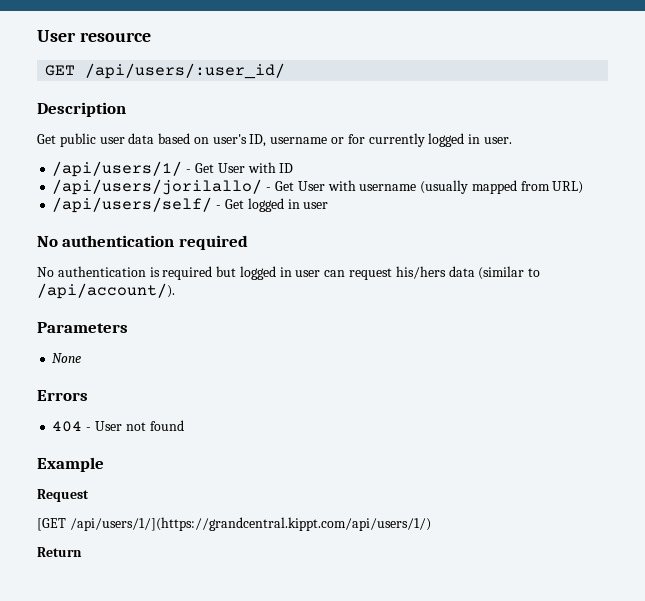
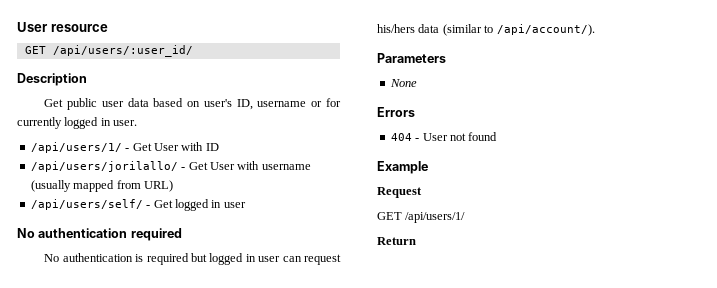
[37,517,431,531] [GET /api/users/1/](https://grandcentral.kippt.com/api/users/1/) -> [377,212,466,223] GET /api/users/1/

